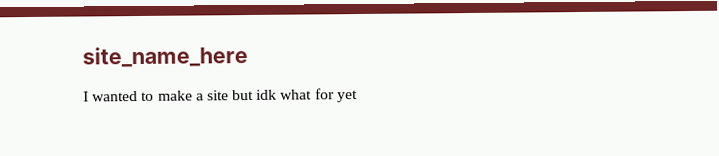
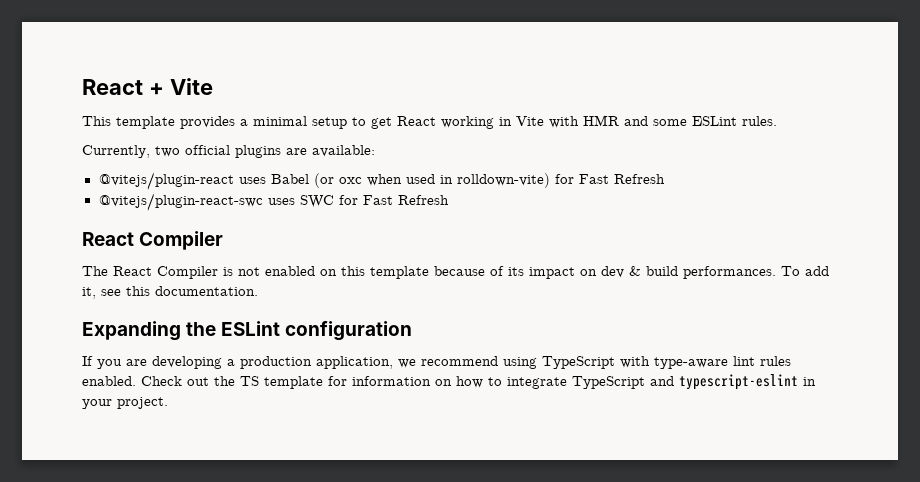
[82,46,248,68] [83,88,358,103] site_name_here // I wanted to make a site but idk what for yet -> [82,78,213,95] [82,115,777,129] [82,145,375,158] [98,172,665,190] [98,193,449,211] [82,231,224,250] [82,266,829,279] [82,286,258,299] [82,321,413,341] [82,356,791,369] [82,374,816,390] [82,397,168,409] React + Vite // This template provides a minimal setup to get React working in Vite with HMR and some ESLint rules. // Currently, two official plugins are available: // @vitejs/plugin-react uses Babel (or oxc when used in rolldown-vite) for Fast Refresh // @vitejs/plugin-react-swc uses SWC for Fast Refresh // React Compiler // The React Compiler is not enabled on this template because of its impact on dev & build performances. To add it, see this documentation. // Expanding the ESLint configuration // If you are developing a production application, we recommend using TypeScript with type-aware lint rules enabled. Check out the TS template for information on how to integrate TypeScript and typescript-eslint in your project.

